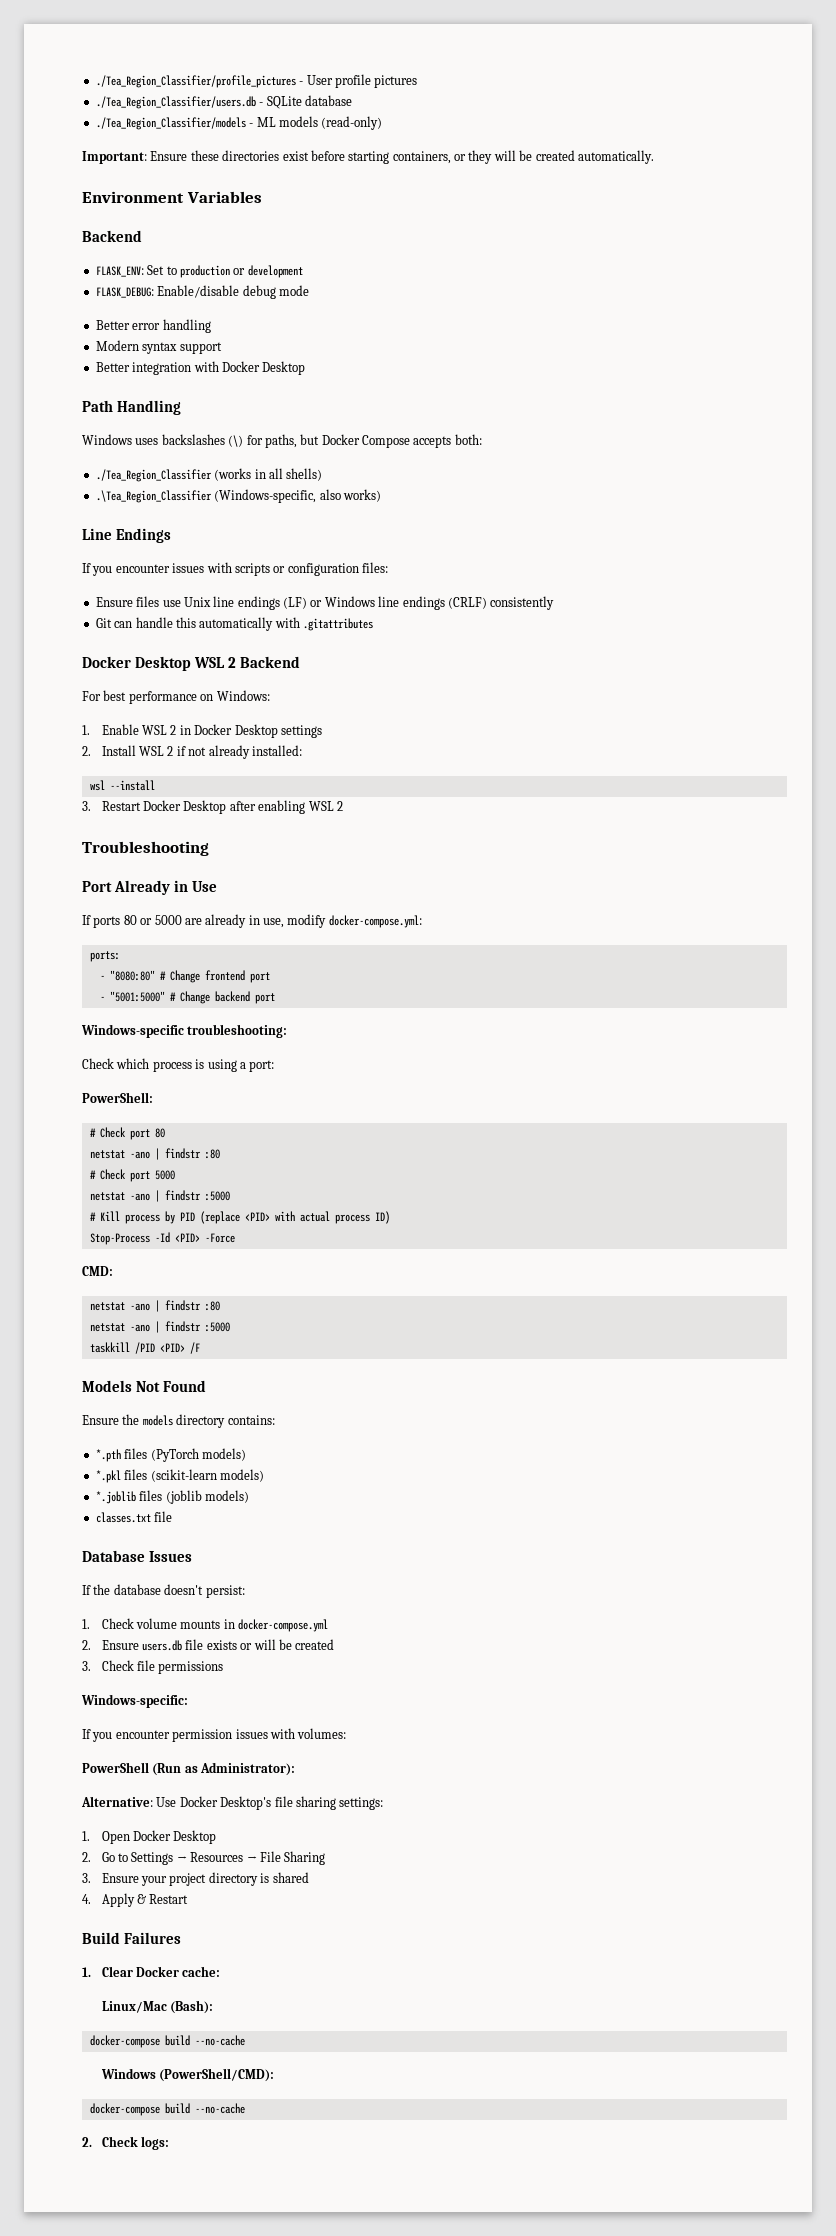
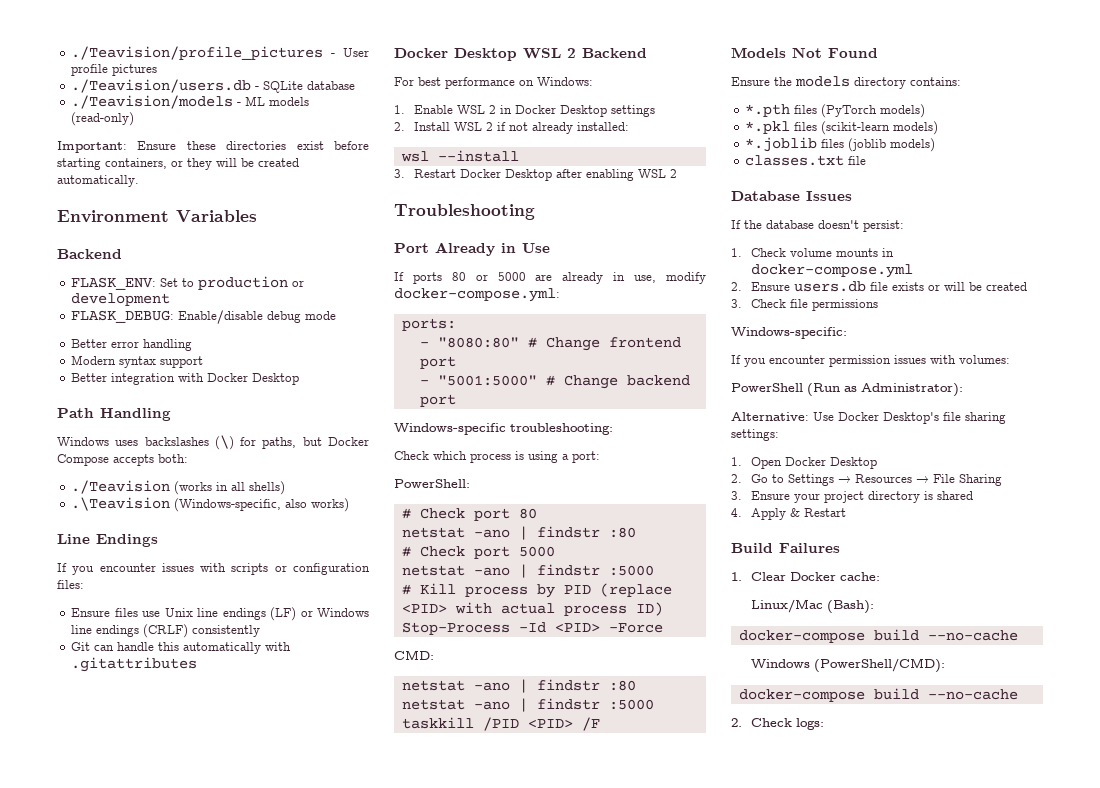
[95,75,296,88] ./Tea_Region_Classifier/profile_pictures -> [71,46,324,60] ./Teavision/profile_pictures
[95,96,256,109] ./Tea_Region_Classifier/users.db -> [71,79,252,93] ./Teavision/users.db
[95,117,246,130] ./Tea_Region_Classifier/models -> [71,95,234,109] ./Teavision/models
[95,469,212,482] ./Tea_Region_Classifier -> [71,480,171,494] ./Teavision
[95,490,212,503] .\Tea_Region_Classifier -> [71,497,171,511] .\Teavision

